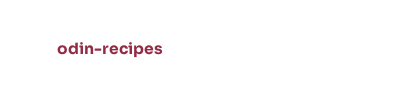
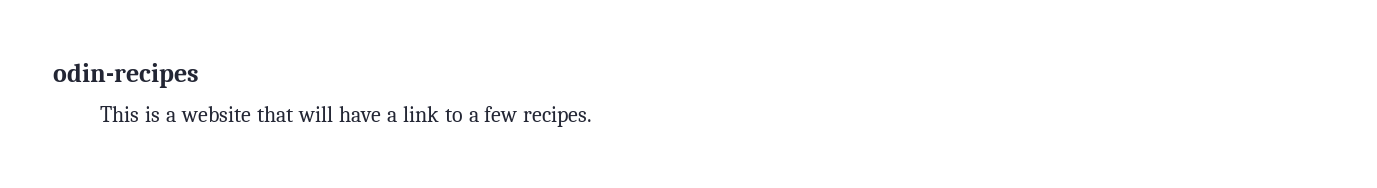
(163, 50) none -> [100,106,593,127] // This is a website that will have a link to a few recipes.

